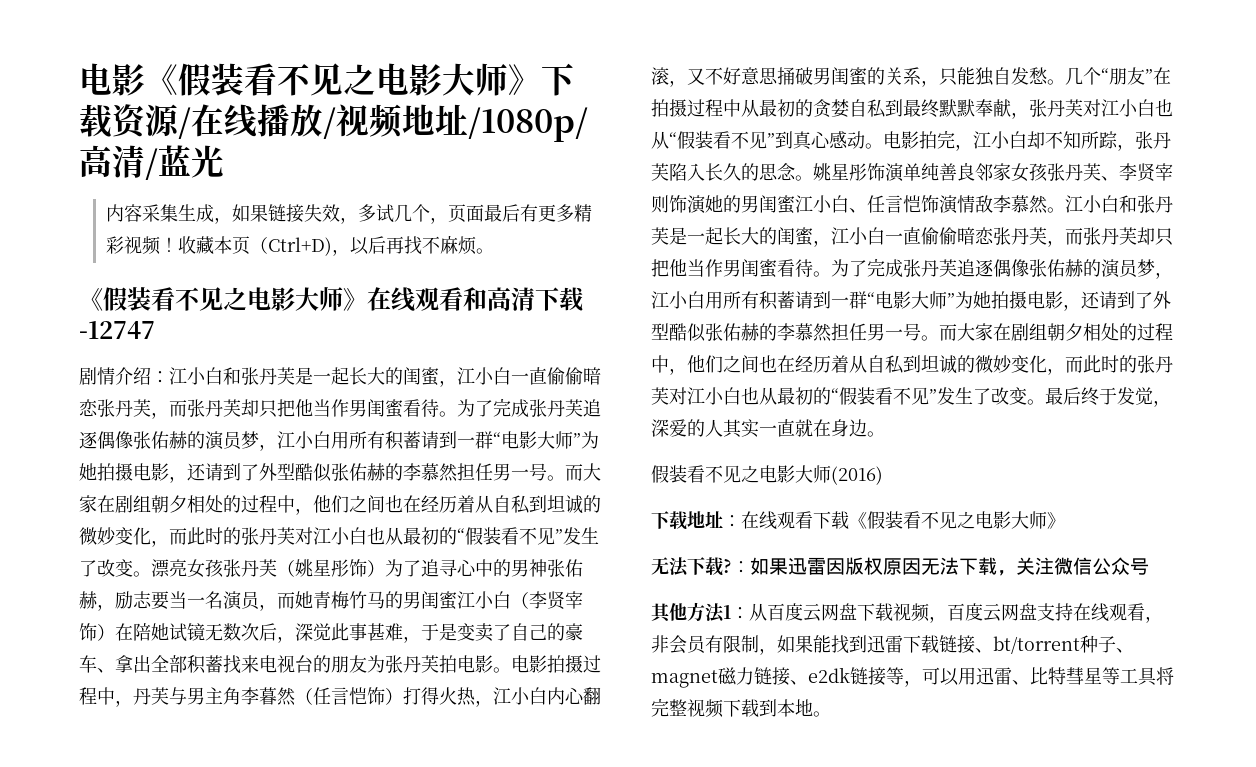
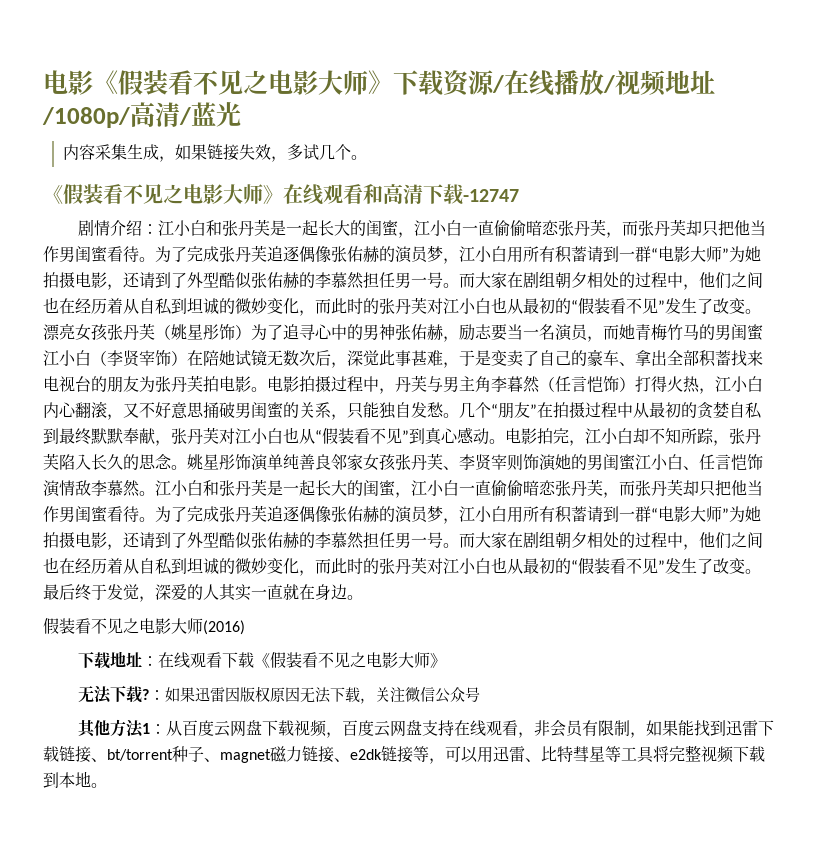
[429,204,592,224] [105,235,476,256] ，页面最后有更多精彩视频！收藏本页（Ctrl+D)，以后再找不麻烦 -> (352, 152) none

